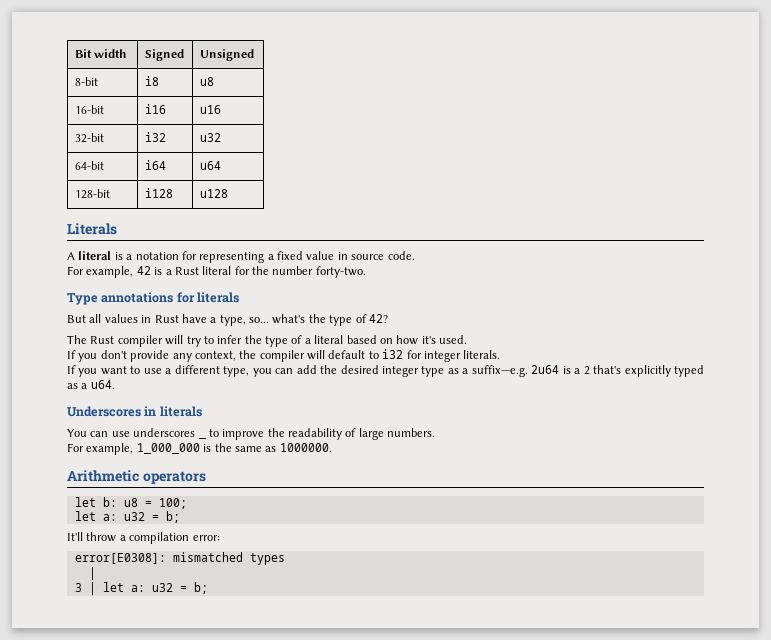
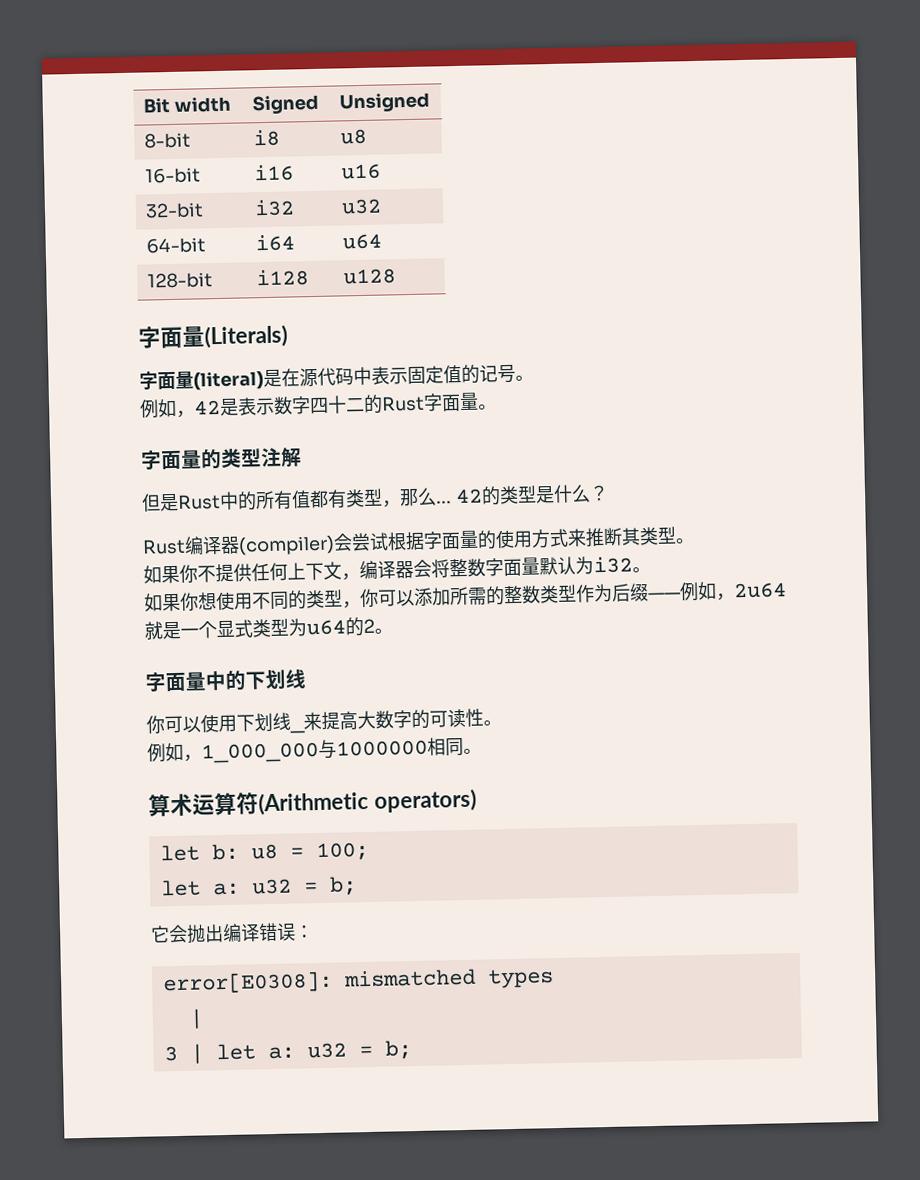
[67,223,117,235] [67,251,415,263] [67,266,366,278] [67,292,240,305] [67,314,388,326] [67,335,467,347] [67,349,501,362] [67,365,704,377] [67,380,115,389] [67,406,202,417] [67,428,196,437] [198,437,206,439] [208,428,436,440] [67,443,332,455] [67,470,206,484] Literals // A literal is a notation for representing a fixed value in source code. // For example, 42 is a Rust literal for the number forty-two. // Type annotations for literals // But all values in Rust have a type, so... what's the type of 42? // The Rust compiler will try to infer the type of a literal based on how it's used. // If you don't provide any context, the compiler will default to i32 for integer literals. // If you want to use a different type, you can add the desired integer type as a suffix—e.g. 2u64 is a 2 that's explicitly typed as a u64. // Underscores in literals // You can use underscores _ to improve the readability of large numbers. // For example, 1_000_000 is the same as 1000000. // Arithmetic operators -> [138,324,288,349] [139,364,534,391] [139,392,497,419] [141,447,302,470] [141,484,609,512] [142,526,695,556] [143,556,651,584] [144,581,787,612] [144,617,393,640] [145,669,307,692] [146,708,502,734] [147,737,482,764] [148,788,477,817] 字面量(Literals) // 字面量(literal)是在源代码中表示固定值的记号。 // 例如，42是表示数字四十二的Rust字面量。 // 字面量的类型注解 // 但是Rust中的所有值都有类型，那么... 42的类型是什么？ // Rust编译器(compiler)会尝试根据字面量的使用方式来推断其类型。 // 如果你不提供任何上下文，编译器会将整数字面量默认为i32。 // 如果你想使用不同的类型，你可以添加所需的整数类型作为后缀——例如，2u64就是一个显式类型为u64的2。 // 字面量中的下划线 // 你可以使用下划线_来提高大数字的可读性。 // 例如，1_000_000与1000000相同。 // 算术运算符(Arithmetic operators)
[67,532,220,544] It'll throw a compilation error: -> [150,922,314,944] 它会抛出编译错误：

